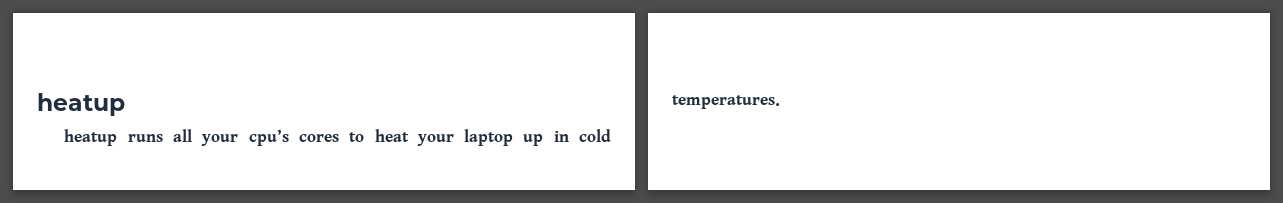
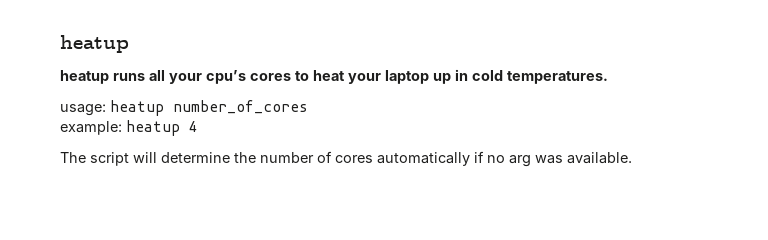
(780, 102) none -> [60,100,308,116] [60,120,198,136] [60,151,632,167] // usage: heatup number_of_cores // example: heatup 4 // The script will determine the number of cores automatically if no arg was available.

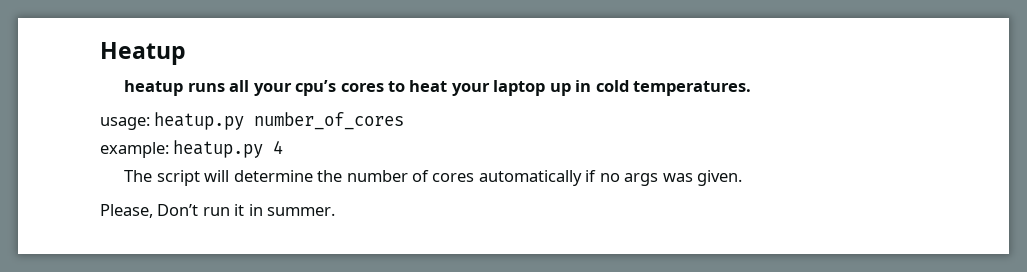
[60,35,129,53] heatup -> [100,42,186,65] Heatup
[110,100,164,116] heatup -> [154,112,245,130] heatup.py
[126,120,180,136] heatup -> [173,140,264,158] heatup.py
[509,152,632,167] arg was available. -> [624,170,743,186] [100,204,336,218] args was given. // Please, Don’t run it in summer.

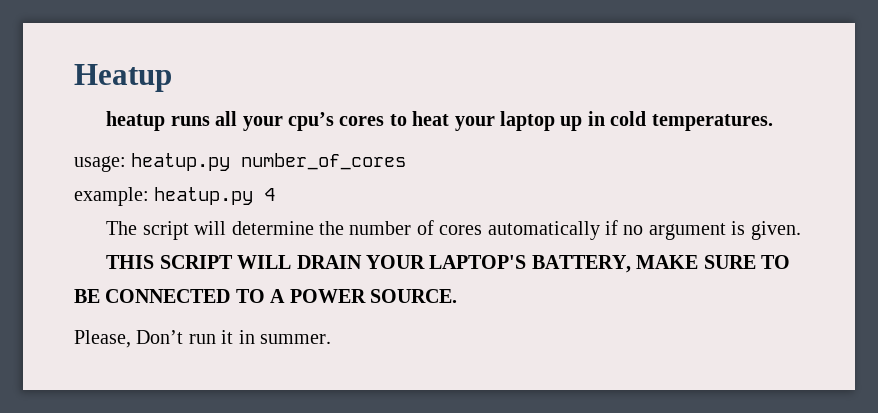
[624,173,693,186] args was -> [648,221,746,240] argument is
(743, 178) none -> [106,255,790,273] [74,289,457,303] // THIS SCRIPT WILL DRAIN YOUR LAPTOP'S BATTERY, MAKE SURE TO BE CONNECTED TO A POWER SOURCE.

